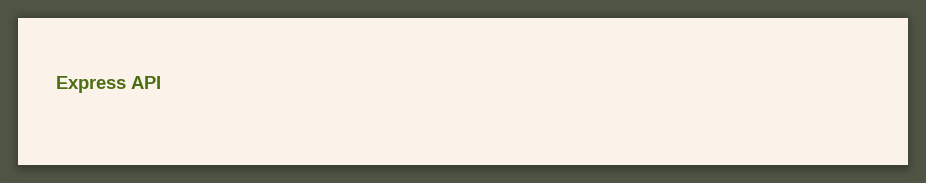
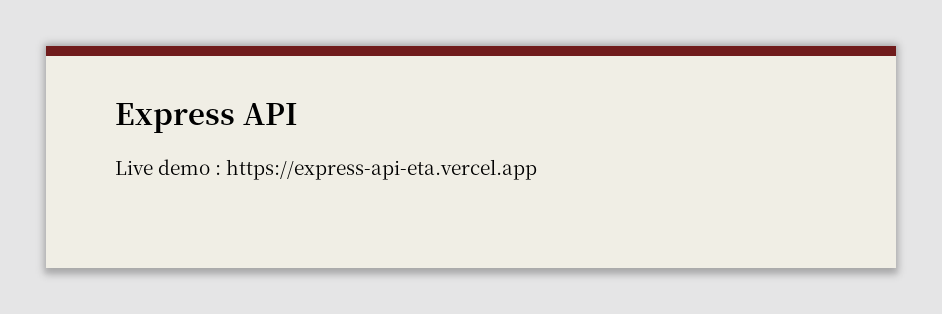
(161, 82) none -> [115,159,538,180] // Live demo : https://express-api-eta.vercel.app

